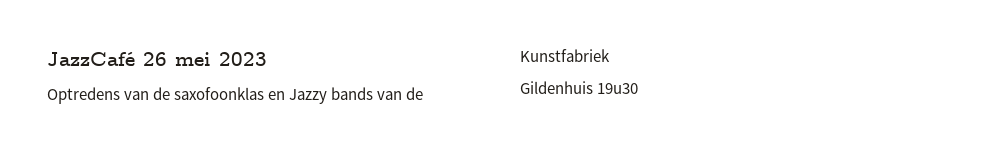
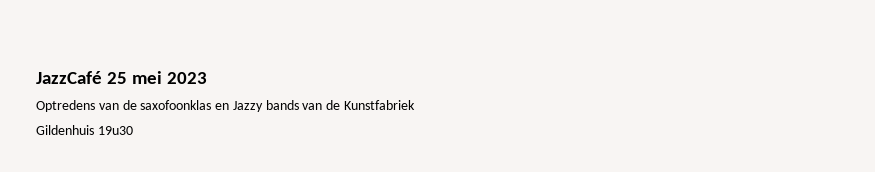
[143,52,167,66] 26 -> [107,72,128,84] 25

